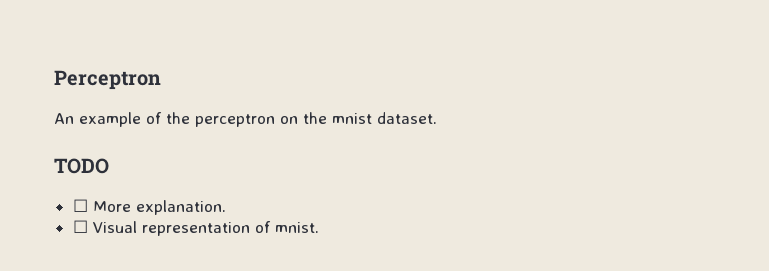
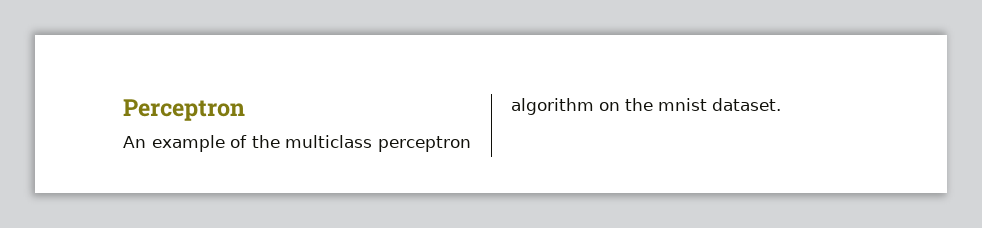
[195,114,275,127] perceptron -> [285,135,471,152] [511,98,594,115] multiclass perceptron algorithm
[54,158,109,174] [72,199,226,215] [72,220,319,236] // TODO // ☐ More explanation. // ☐ Visual representation of mnist. -> (781, 104) none

